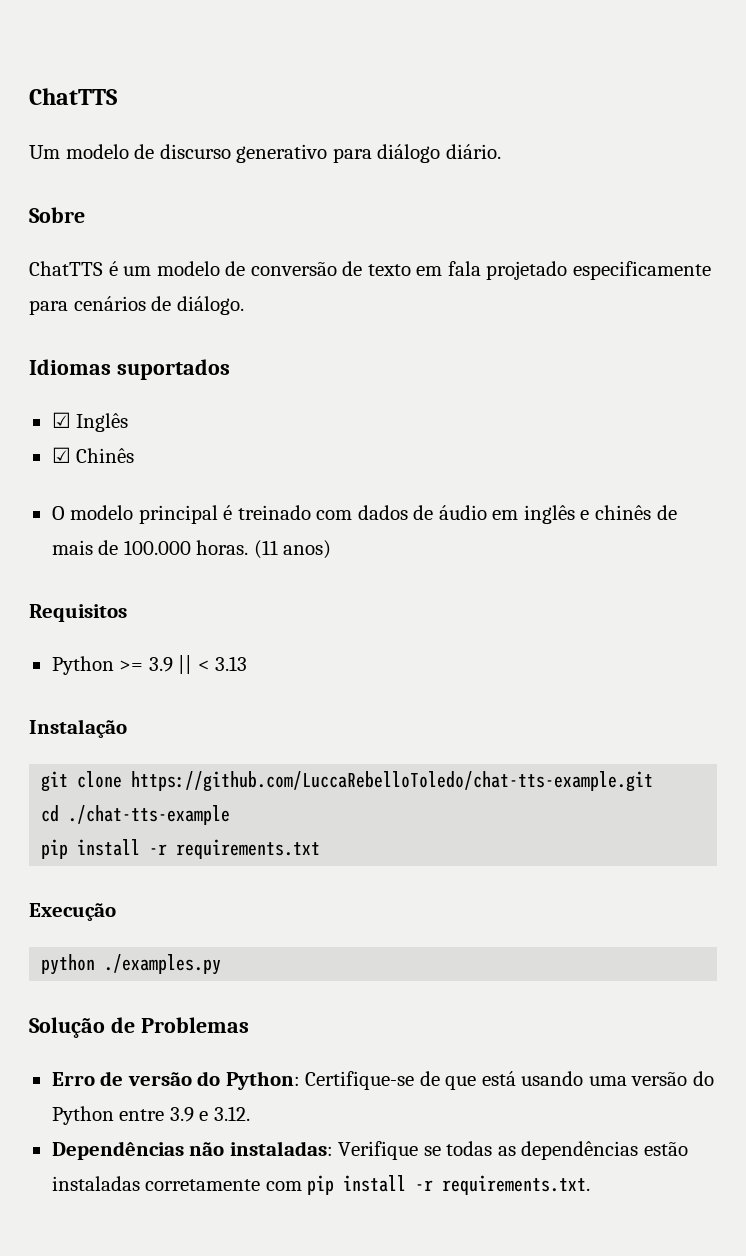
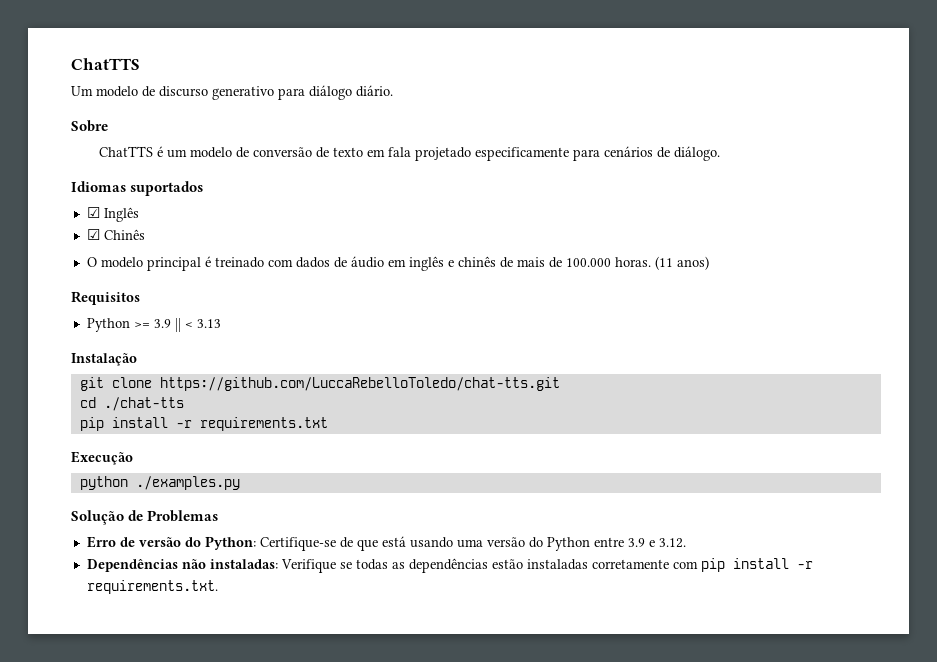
[131,771,654,792] https://github.com/LuccaRebelloToledo/chat-tts-example.git -> [159,377,560,391] https://github.com/LuccaRebelloToledo/chat-tts.git
[68,805,231,825] ./chat-tts-example -> [103,397,184,411] ./chat-tts

